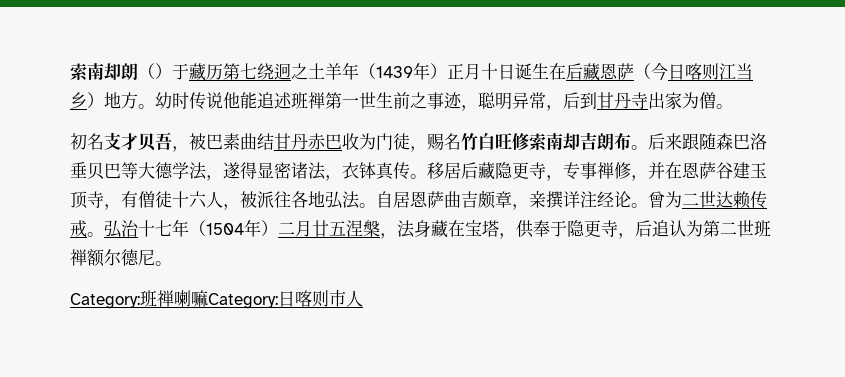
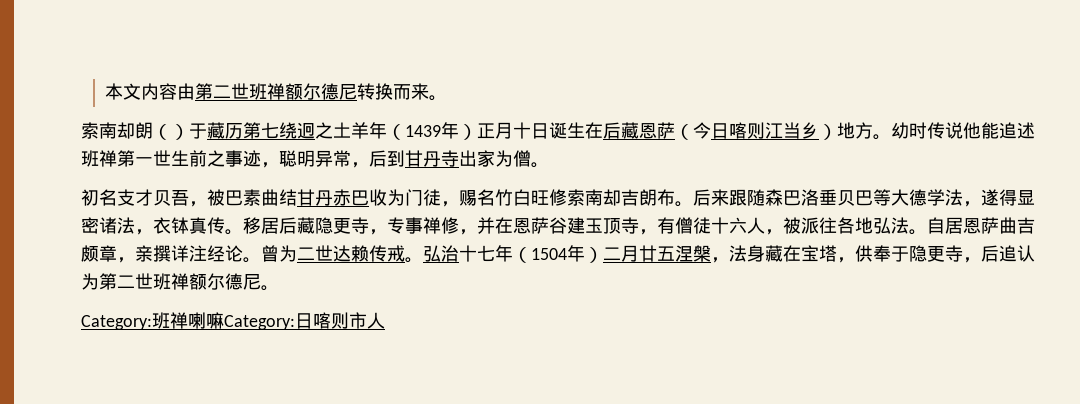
(69, 72) none -> [104,83,447,101] 本文内容由第二世班禅额尔德尼转换而来。 //

